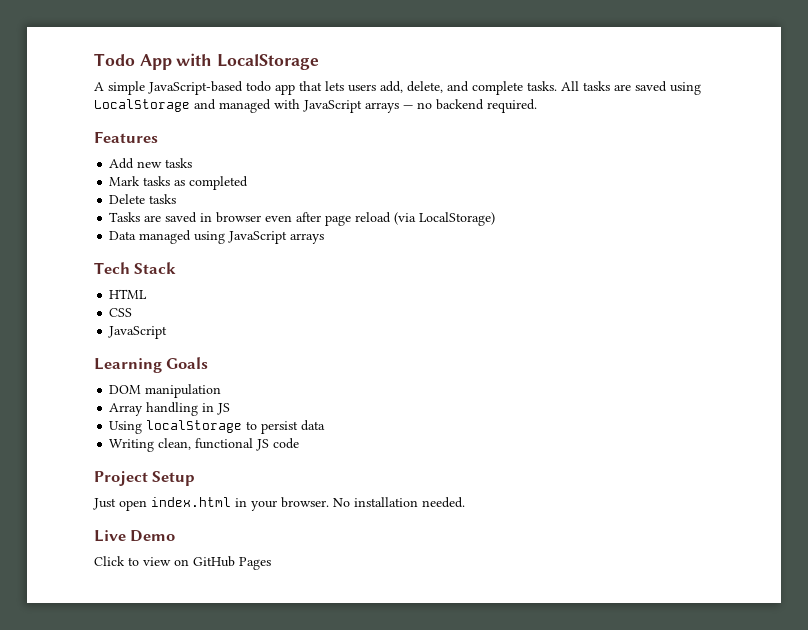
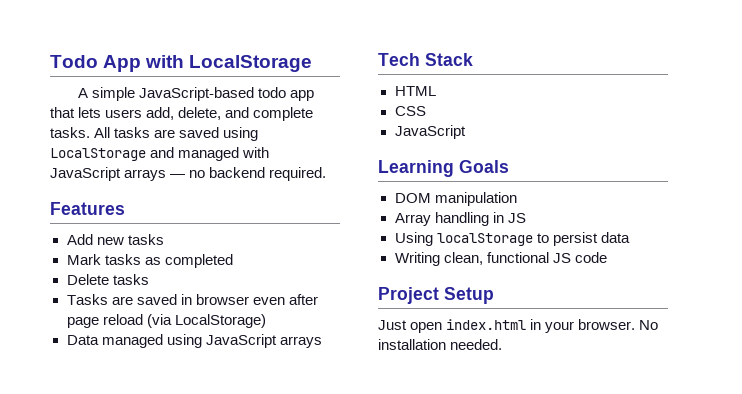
[94,530,176,542] [94,556,271,570] // Live Demo // Click to view on GitHub Pages -> (503, 344) none

